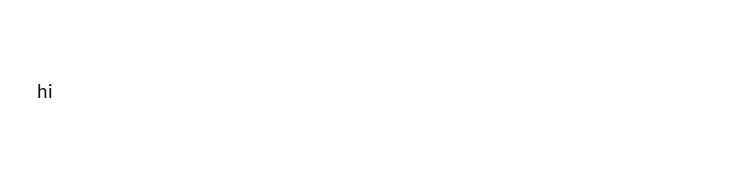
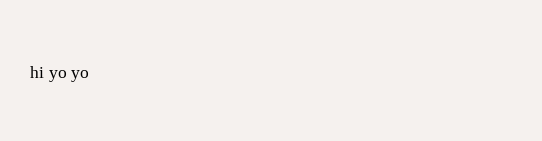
(53, 91) none -> [48,70,90,82] yo yo

